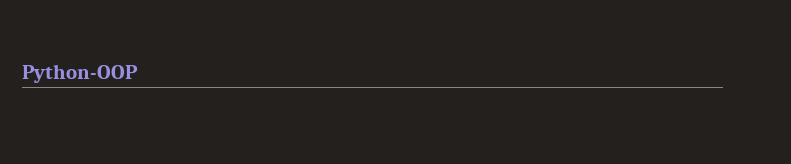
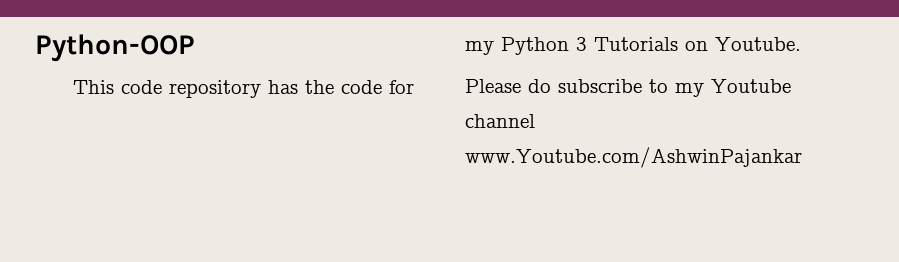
(138, 73) none -> [73,80,415,98] [465,37,801,55] [465,79,791,97] [465,114,535,128] [465,147,802,168] // This code repository has the code for my Python 3 Tutorials on Youtube. // Please do subscribe to my Youtube channel www.Youtube.com/AshwinPajankar

